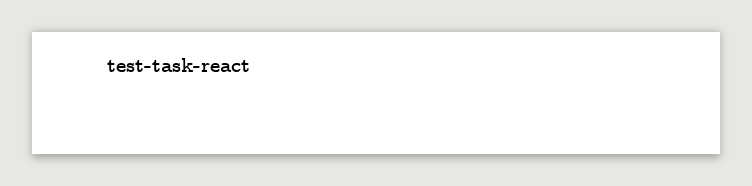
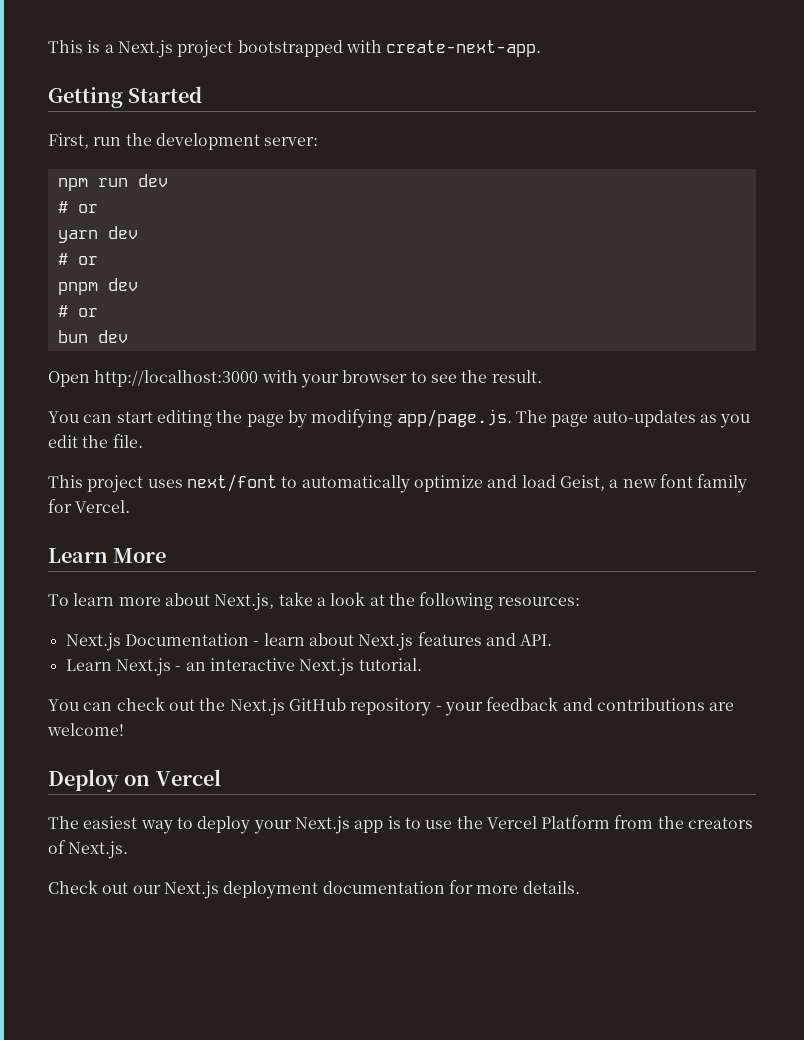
[107,58,250,72] test-task-react -> [48,40,542,58] [48,86,203,108] [48,133,319,150] [57,174,168,191] [57,201,98,213] [57,226,138,243] [57,253,98,265] [57,278,138,295] [57,305,98,317] [57,330,128,343] [48,370,542,388] [48,409,751,428] [48,434,143,448] [48,474,748,493] [48,499,131,513] [48,548,167,563] [48,592,580,611] [65,632,553,651] [65,658,422,676] [48,697,735,716] [47,723,124,736] [48,769,221,792] [48,815,754,834] [48,840,129,859] [48,880,580,899] This is a Next.js project bootstrapped with create-next-app. // Getting Started // First, run the development server: // npm run dev // # or // yarn dev // # or // pnpm dev // # or // bun dev // Open http://localhost:3000 with your browser to see the result. // You can start editing the page by modifying app/page.js. The page auto-updates as you edit the file. // This project uses next/font to automatically optimize and load Geist, a new font family for Vercel. // Learn More // To learn more about Next.js, take a look at the following resources: // Next.js Documentation - learn about Next.js features and API. // Learn Next.js - an interactive Next.js tutorial. // You can check out the Next.js GitHub repository - your feedback and contributions are welcome! // Deploy on Vercel // The easiest way to deploy your Next.js app is to use the Vercel Platform from the creators of Next.js. // Check out our Next.js deployment documentation for more details.

